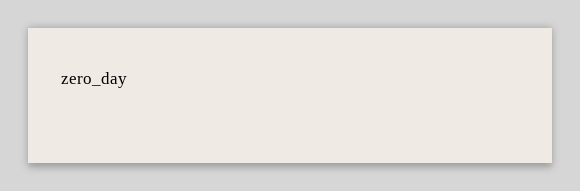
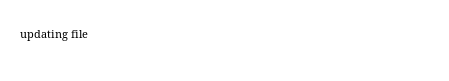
[61,72,127,88] zero_day -> [20,30,88,41] updating file

